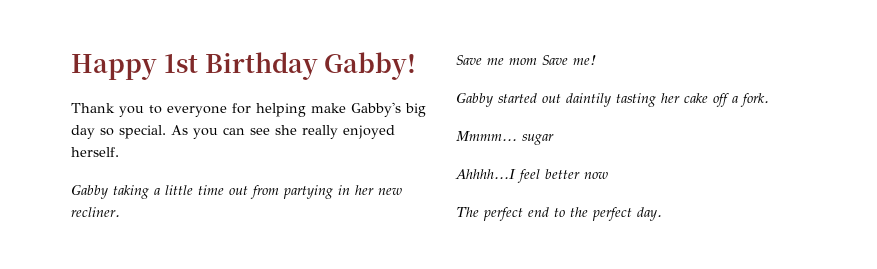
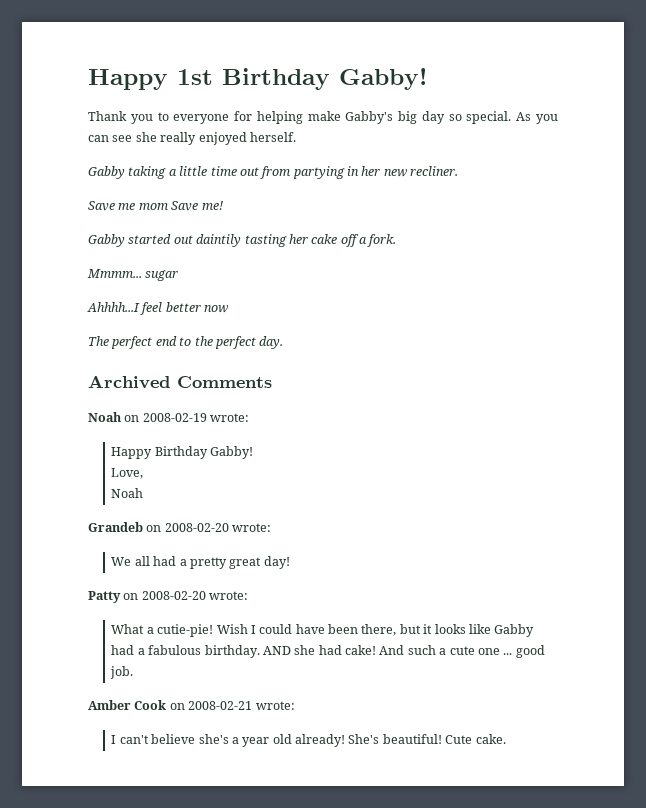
(662, 214) none -> [88,375,272,389] [88,412,250,422] [111,446,254,459] [111,468,144,479] [111,488,144,498] [88,522,272,532] [111,556,290,569] [88,591,249,603] [111,624,535,637] [111,645,545,658] [110,666,134,679] [88,700,295,710] [111,734,506,747] // Archived Comments // Noah on 2008-02-19 wrote: // Happy Birthday Gabby! // Love, // Noah // Grandeb on 2008-02-20 wrote: // We all had a pretty great day! // Patty on 2008-02-20 wrote: // What a cutie-pie! Wish I could have been there, but it looks like Gabby had a fabulous birthday. AND she had cake! And such a cute one ... good job. // Amber Cook on 2008-02-21 wrote: // I can't believe she's a year old already! She's beautiful! Cute cake.

